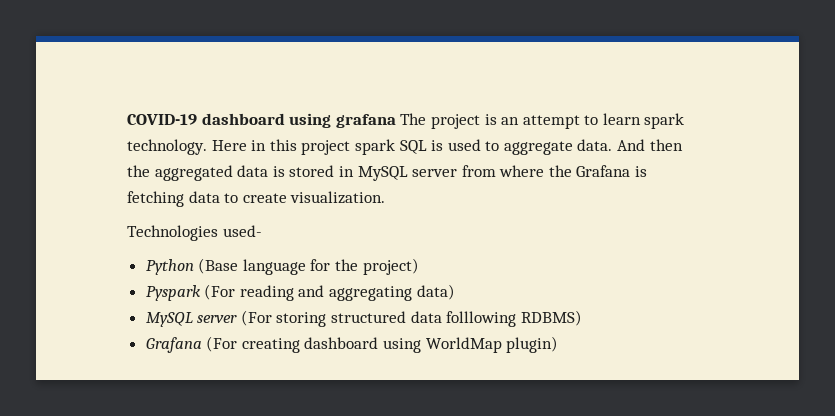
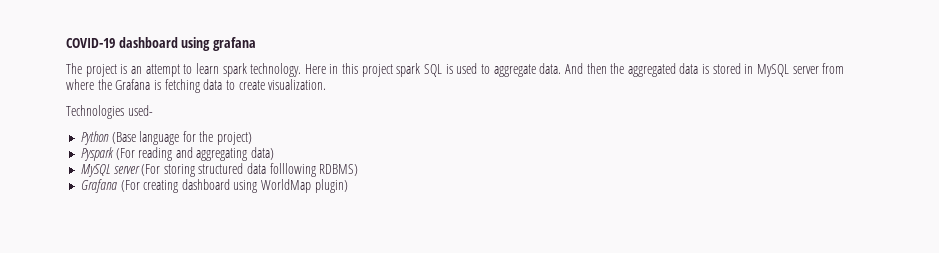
(396, 121) none -> (256, 44) //

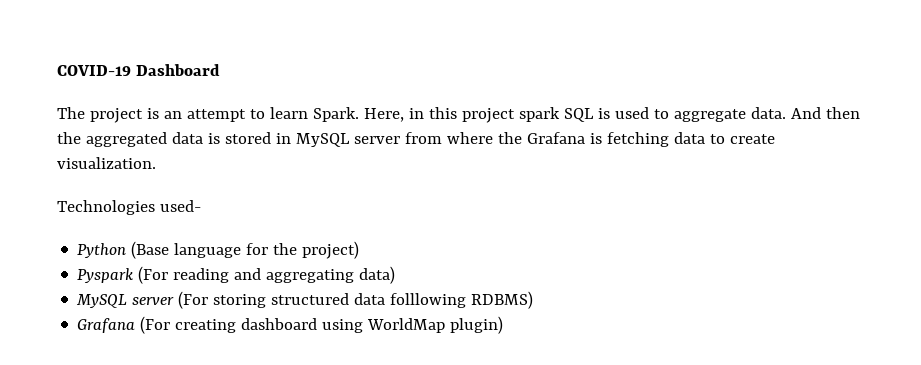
[118,37,256,51] dashboard using grafana -> [135,64,220,76] Dashboard
[222,63,326,77] spark technology. Here -> [312,107,404,122] Spark. Here,

